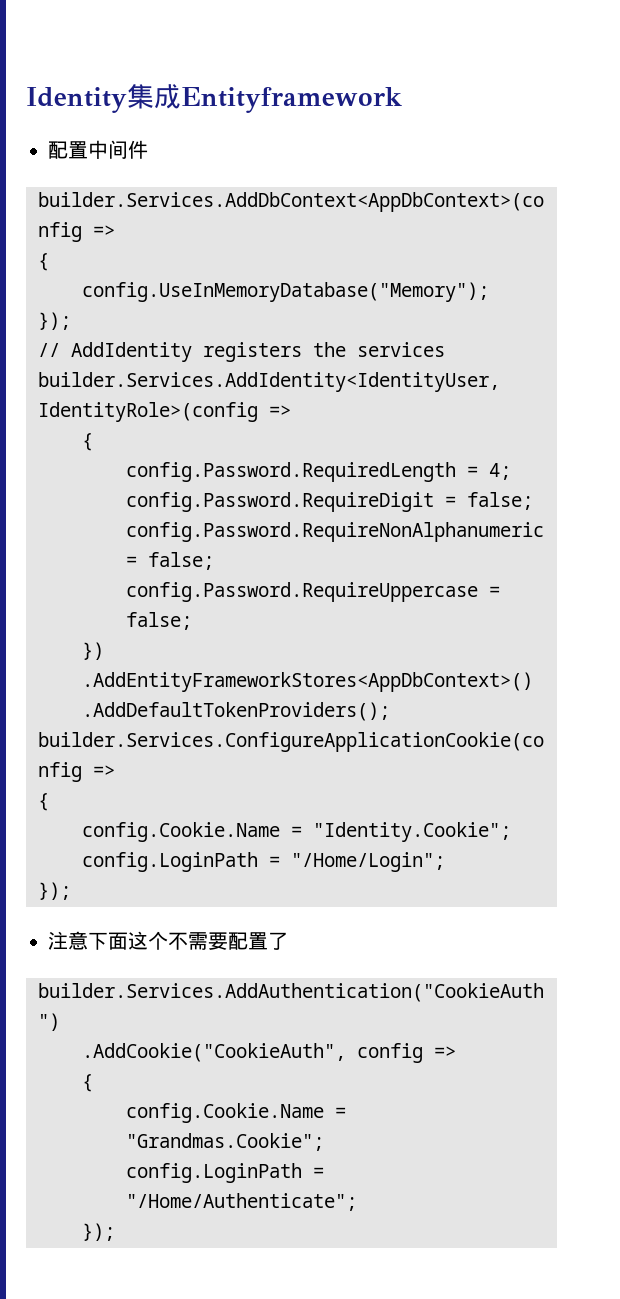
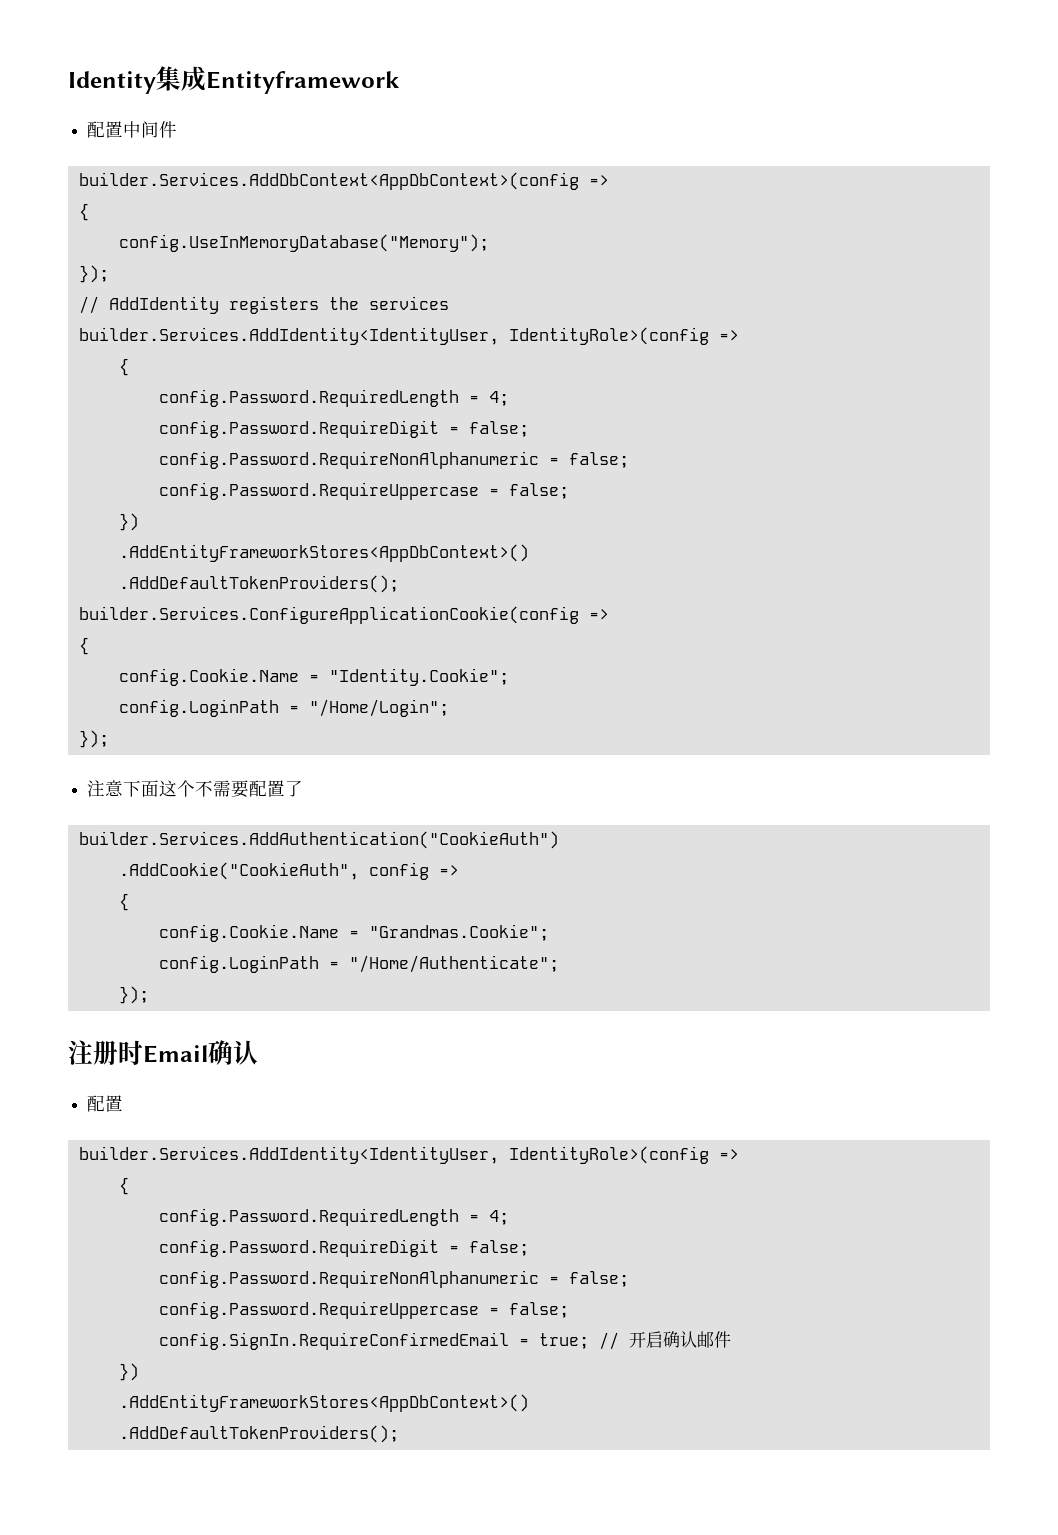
(115, 1232) none -> [68,1040,258,1065] [87,1095,124,1112] [78,1146,739,1164] [118,1177,129,1195] [158,1208,509,1226] [158,1239,529,1257] [158,1270,629,1288] [158,1301,569,1319] [158,1331,731,1350] [118,1363,139,1381] [118,1394,529,1412] [118,1425,399,1443] // 注册时Email确认 // 配置 // builder.Services.AddIdentity<IdentityUser, IdentityRole>(config => // { // config.Password.RequiredLength = 4; // config.Password.RequireDigit = false; // config.Password.RequireNonAlphanumeric = false; // config.Password.RequireUppercase = false; // config.SignIn.RequireConfirmedEmail = true; // 开启确认邮件 // }) // .AddEntityFrameworkStores<AppDbContext>() // .AddDefaultTokenProviders();

